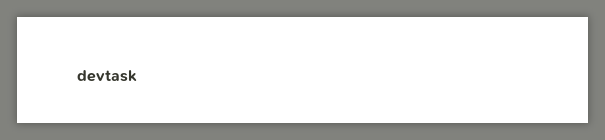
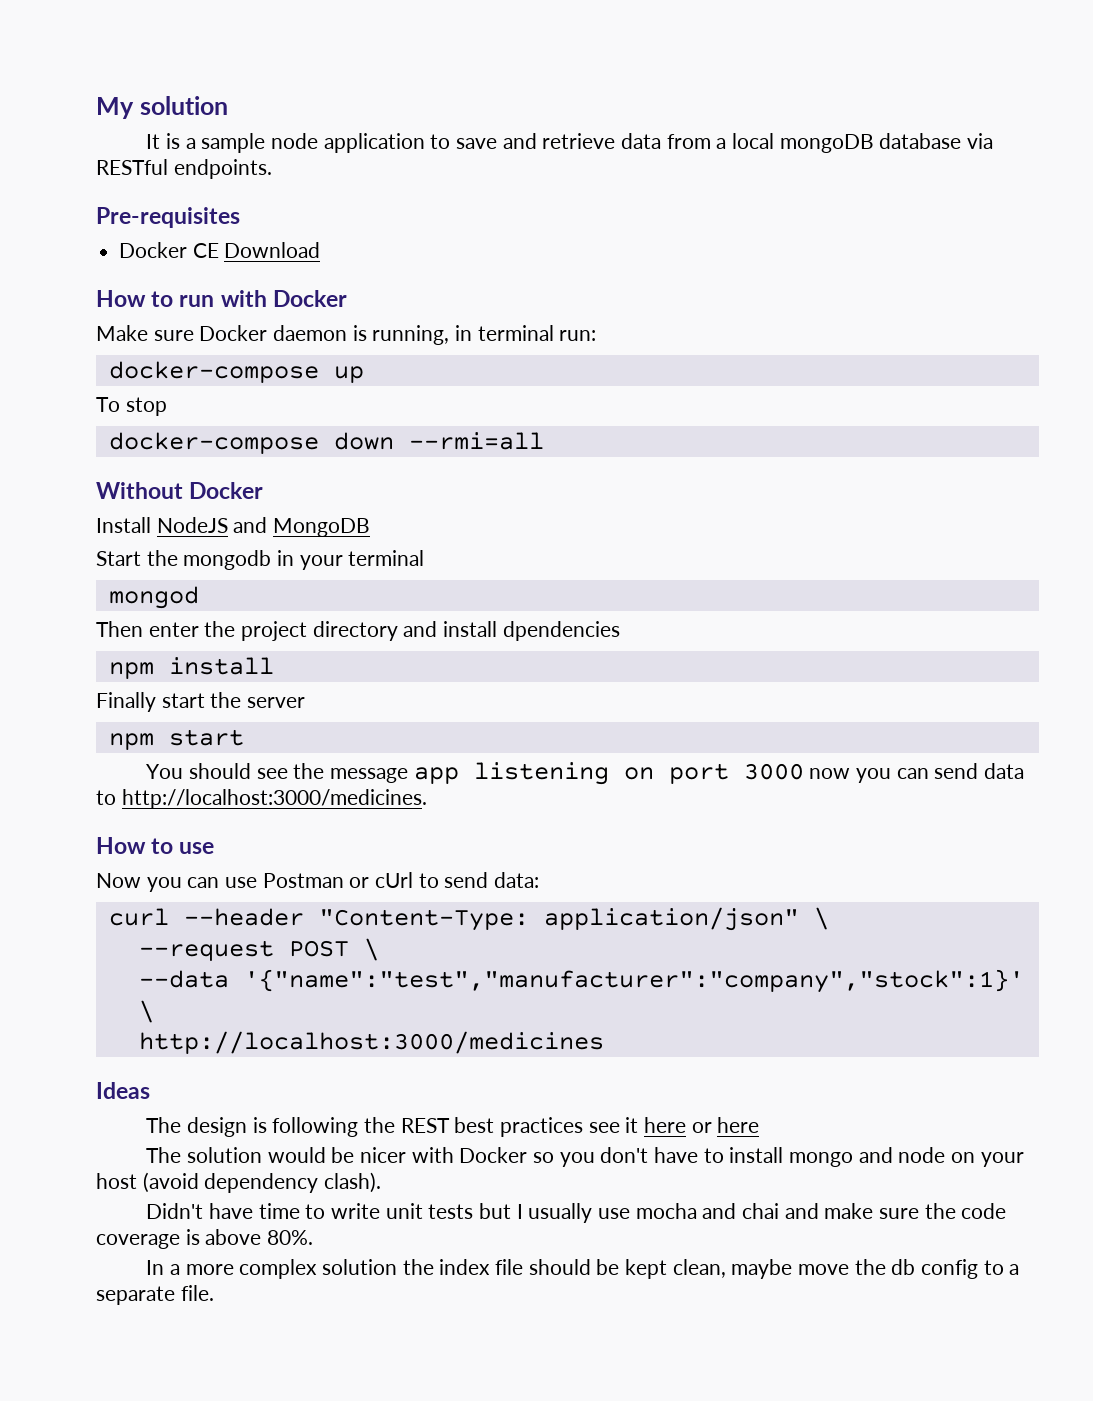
[77,70,137,82] devtask -> [96,96,228,119] [146,133,994,153] [96,159,272,179] [96,207,240,228] [119,242,321,258] [96,290,347,307] [96,325,597,345] [108,361,364,383] [96,397,167,416] [108,432,544,454] [96,482,264,499] [96,517,371,537] [96,550,425,570] [108,586,199,609] [96,621,620,641] [108,657,274,679] [96,692,306,712] [108,729,244,750] [146,762,1025,785] [96,789,427,809] [96,837,215,854] [96,872,540,892] [108,907,829,931] [138,938,379,961] [138,969,1024,993] [138,1000,154,1023] [138,1031,604,1054] [96,1082,150,1099] [146,1117,760,1137] [146,1147,1024,1167] [96,1172,382,1193] [146,1203,1007,1223] [96,1229,314,1249] [146,1259,1020,1279] [96,1285,214,1305] My solution // It is a sample node application to save and retrieve data from a local mongoDB database via RESTful endpoints. // Pre-requisites // Docker CE Download // How to run with Docker // Make sure Docker daemon is running, in terminal run: // docker-compose up // To stop // docker-compose down --rmi=all // Without Docker // Install NodeJS and MongoDB // Start the mongodb in your terminal // mongod // Then enter the project directory and install dpendencies // npm install // Finally start the server // npm start // You should see the message app listening on port 3000 now you can send data to http://localhost:3000/medicines. // How to use // Now you can use Postman or cUrl to send data: // curl --header "Content-Type: application/json" \ // --request POST \ // --data '{"name":"test","manufacturer":"company","stock":1}' \ // http://localhost:3000/medicines // Ideas // The design is following the REST best practices see it here or here // The solution would be nicer with Docker so you don't have to install mongo and node on your host (avoid dependency clash). // Didn't have time to write unit tests but I usually use mocha and chai and make sure the code coverage is above 80%. // In a more complex solution the index file should be kept clean, maybe move the db config to a separate file.

